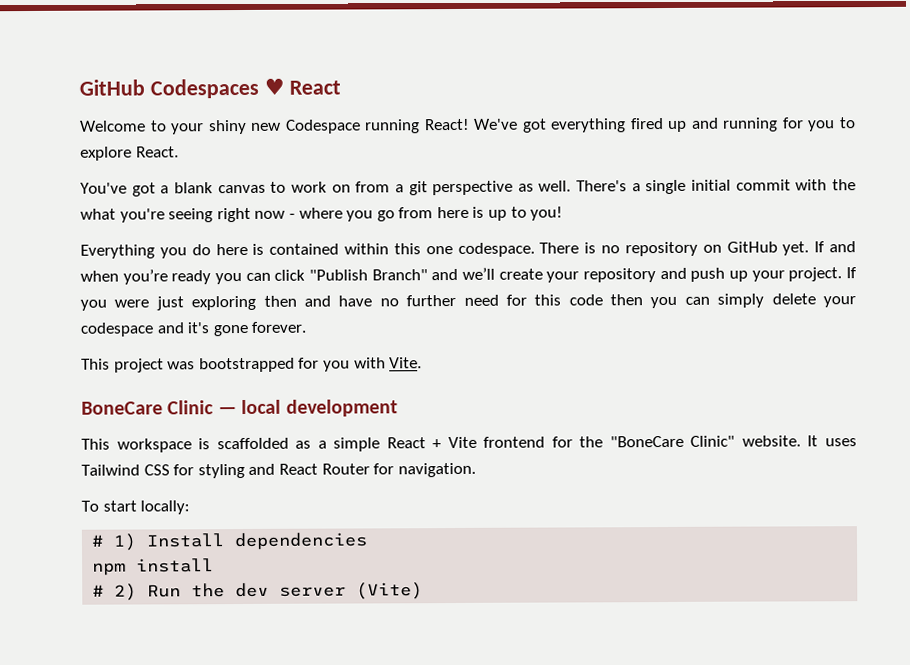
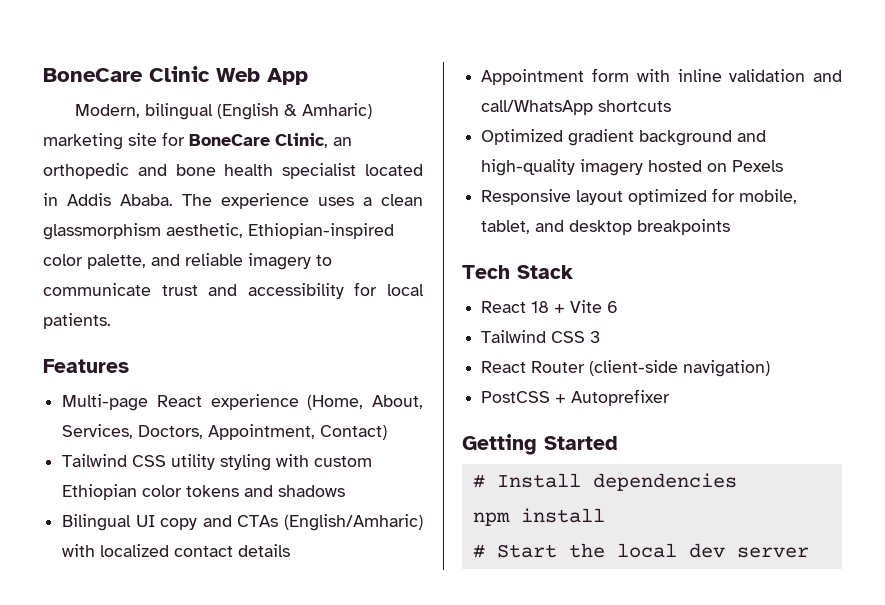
[79,77,342,99] [79,117,856,135] [80,146,179,161] [80,179,856,197] [80,206,564,223] [80,241,857,259] [80,267,857,285] [80,293,857,311] [80,321,307,337] [81,357,423,373] [81,399,398,417] [81,435,857,453] [81,462,476,479] [81,500,191,515] [91,533,138,551] GitHub Codespaces ♥ React // Welcome to your shiny new Codespace running React! We've got everything fired up and running for you to explore React. // You've got a blank canvas to work on from a git perspective as well. There's a single initial commit with the what you're seeing right now - where you go from here is up to you! // Everything you do here is contained within this one codespace. There is no repository on GitHub yet. If and when you’re ready you can click "Publish Branch" and we’ll create your repository and push up your project. If you were just exploring then and have no further need for this code then you can simply delete your codespace and it's gone forever. // This project was bootstrapped for you with Vite. // BoneCare Clinic — local development // This workspace is scaffolded as a simple React + Vite frontend for the "BoneCare Clinic" website. It uses Tailwind CSS for styling and React Router for navigation. // To start locally: // # 1) -> [43,66,308,85] [75,103,373,120] [43,132,352,150] [43,163,424,179] [43,193,423,209] [43,223,394,240] [43,253,332,270] [43,282,424,299] [43,313,111,329] [43,359,129,373] [62,394,423,411] [62,424,388,440] [62,454,373,471] [62,484,346,500] [62,514,423,531] [62,544,291,557] [481,68,842,85] [481,100,672,115] [481,129,767,146] [481,159,784,176] [481,188,798,205] [481,219,731,235] [462,265,573,279] [481,300,619,313] [481,330,601,343] [481,360,771,377] [481,389,671,406] [462,434,618,455] [472,474,485,488] BoneCare Clinic Web App // Modern, bilingual (English & Amharic) marketing site for BoneCare Clinic, an orthopedic and bone health specialist located in Addis Ababa. The experience uses a clean glassmorphism aesthetic, Ethiopian-inspired color palette, and reliable imagery to communicate trust and accessibility for local patients. // Features // Multi-page React experience (Home, About, Services, Doctors, Appointment, Contact) // Tailwind CSS utility styling with custom Ethiopian color tokens and shadows // Bilingual UI copy and CTAs (English/Amharic) with localized contact details // Appointment form with inline validation and call/WhatsApp shortcuts // Optimized gradient background and high-quality imagery hosted on Pexels // Responsive layout optimized for mobile, tablet, and desktop breakpoints // Tech Stack // React 18 + Vite 6 // Tailwind CSS 3 // React Router (client-side navigation) // PostCSS + Autoprefixer // Getting Started // #
[114,583,226,601] 2) Run the -> [496,543,677,558] Start the local
[356,582,424,600] (Vite) -> (809, 552) none

